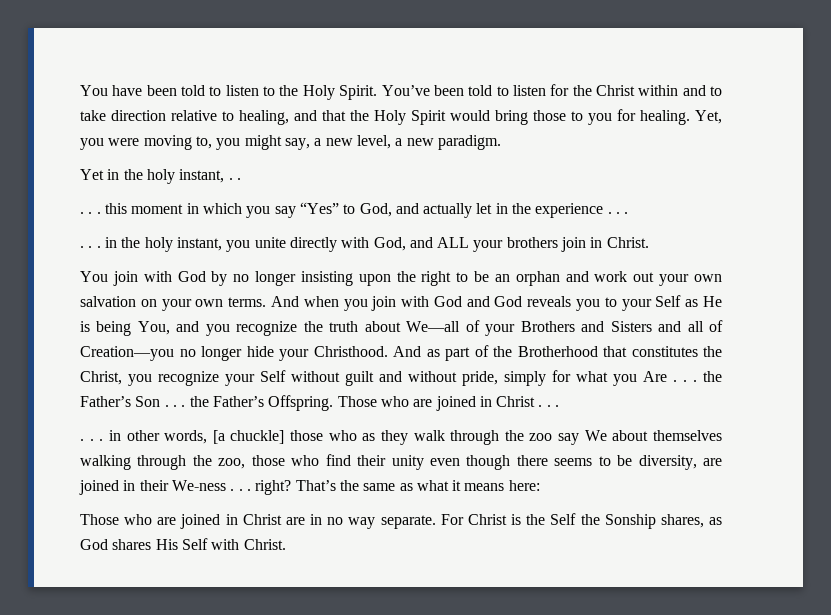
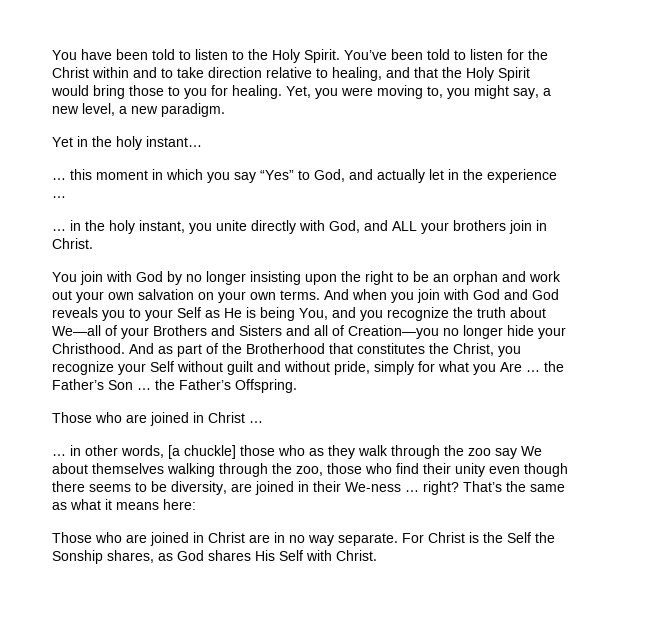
[179,169,241,183] [80,212,101,214] instant, . . // . . . -> [146,136,202,147] [52,178,66,180] instant… // …
[607,212,629,214] [80,246,101,248] . . . // . . . -> [52,196,66,198] [52,229,66,231] … // …
[673,371,722,382] [80,396,186,407] . . . the Father’s Son . . . -> [526,361,564,372] [52,379,151,390] … the Father’s Son …
[337,396,560,411] [80,439,104,441] Those who are joined in Christ . . . // . . . -> [52,412,263,426] [52,454,66,456] // Those who are joined in Christ … // …
[230,489,251,491] . . . -> [405,490,419,492] …

